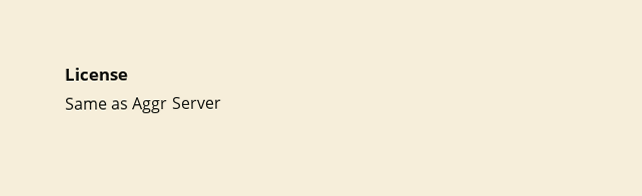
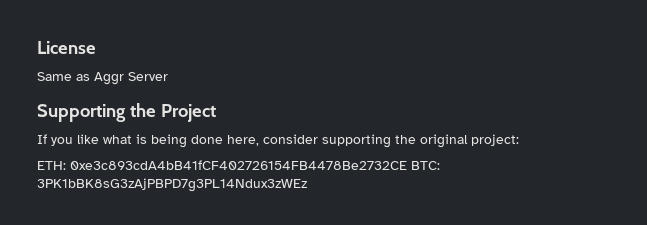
(222, 103) none -> [37,103,216,122] [37,134,519,148] [37,160,440,170] [37,178,308,192] // Supporting the Project // If you like what is being done here, consider supporting the original project: // ETH: 0xe3c893cdA4bB41fCF402726154FB4478Be2732CE BTC: 3PK1bBK8sG3zAjPBPD7g3PL14Ndux3zWEz

